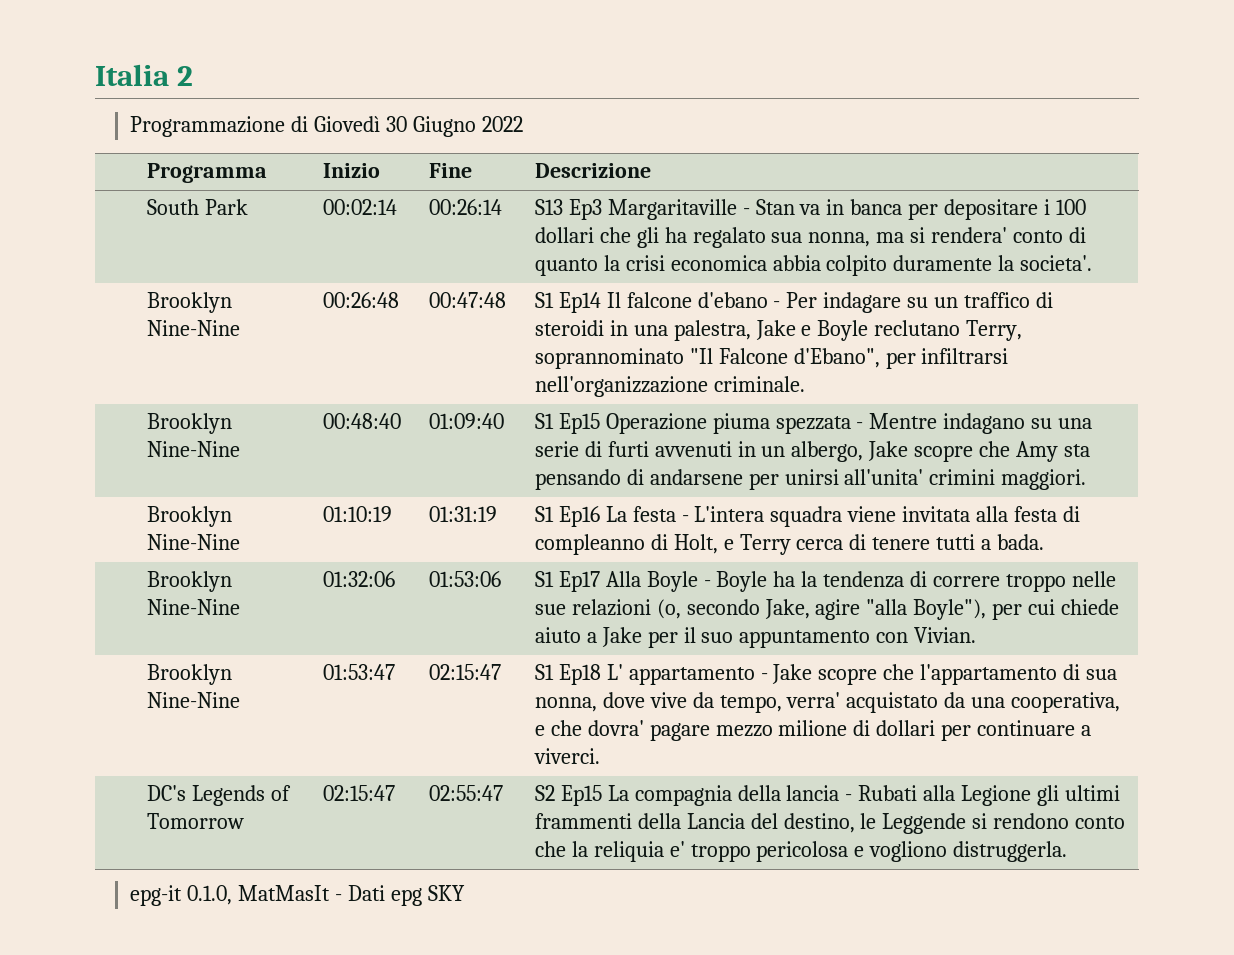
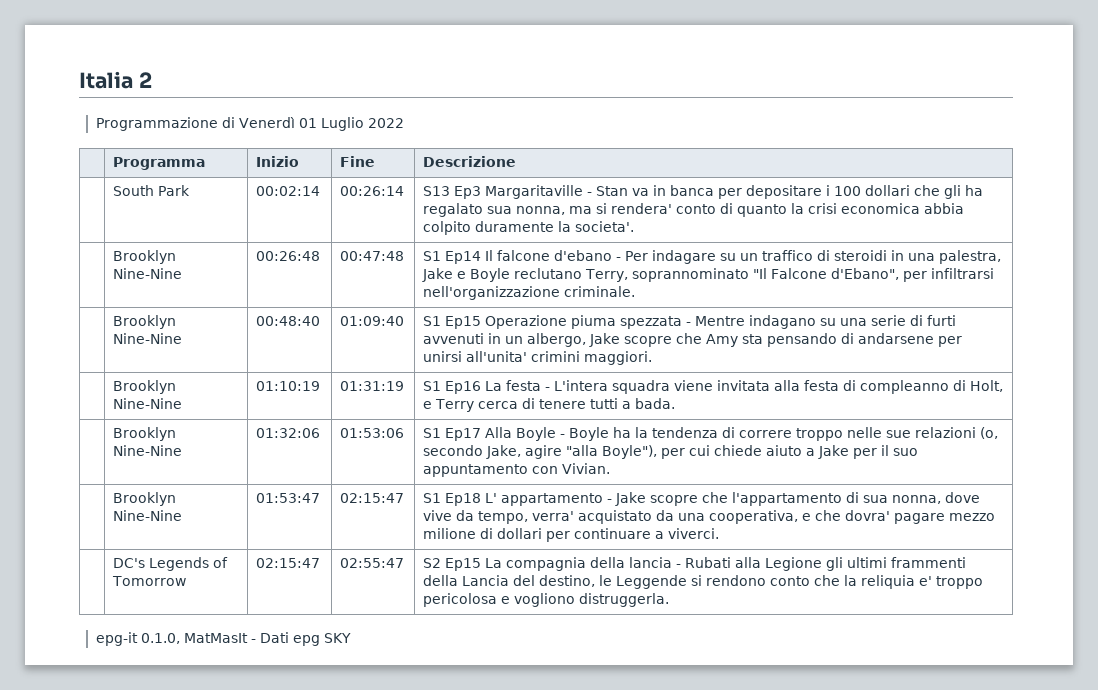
[313,116,476,137] Giovedì 30 Giugno -> [238,117,364,131] Venerdì 01 Luglio

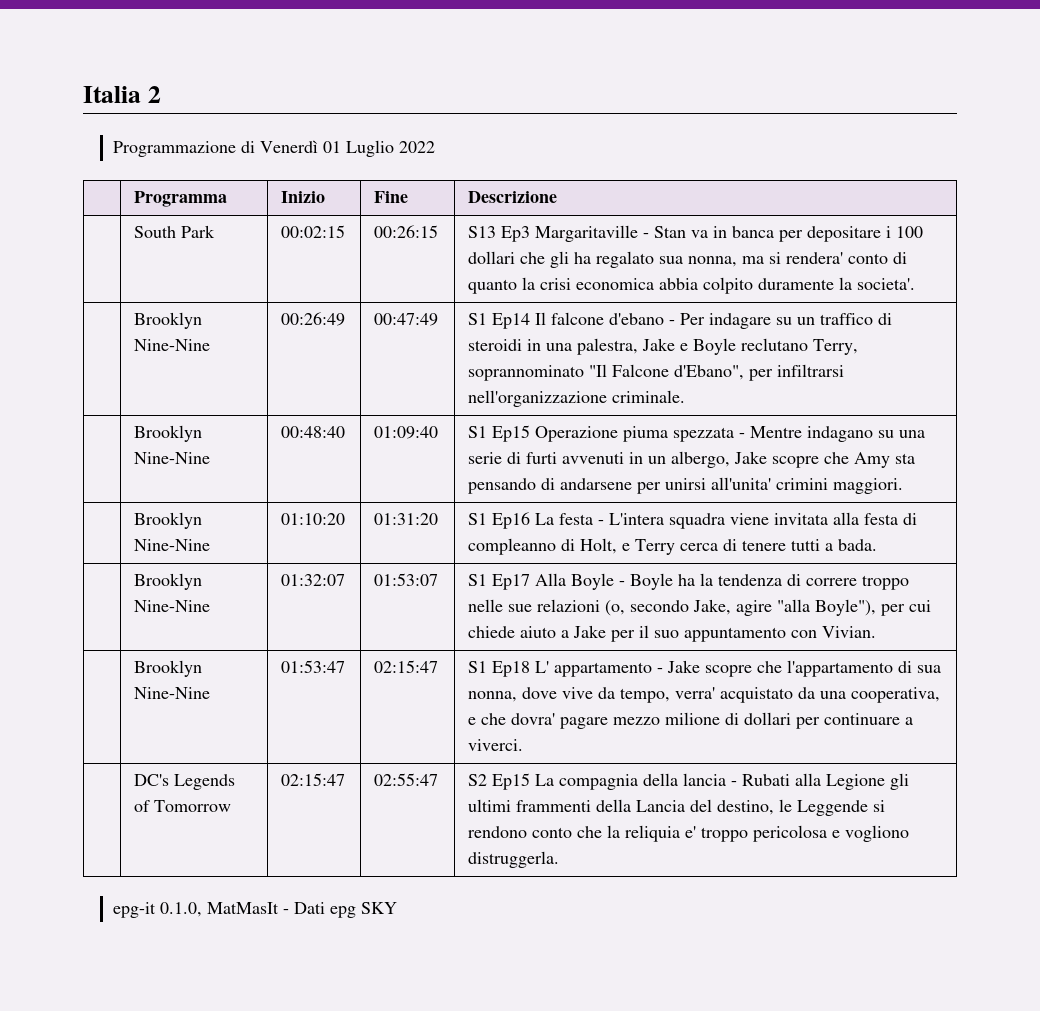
[256,186,321,196] [340,186,405,196] 00:02:14 | 00:26:14 -> [281,225,346,238] [374,225,439,238] 00:02:15 | 00:26:15
[256,251,321,261] [340,251,405,261] 00:26:48 | 00:47:48 -> [281,312,346,326] [374,313,439,326] 00:26:49 | 00:47:49
[256,381,321,391] [340,381,405,391] 01:10:19 | 01:31:19 -> [281,513,346,525] [374,513,439,525] 01:10:20 | 01:31:20
[256,428,321,438] [340,428,405,438] 01:32:06 | 01:53:06 -> [281,574,346,586] [374,573,439,586] 01:32:07 | 01:53:07

